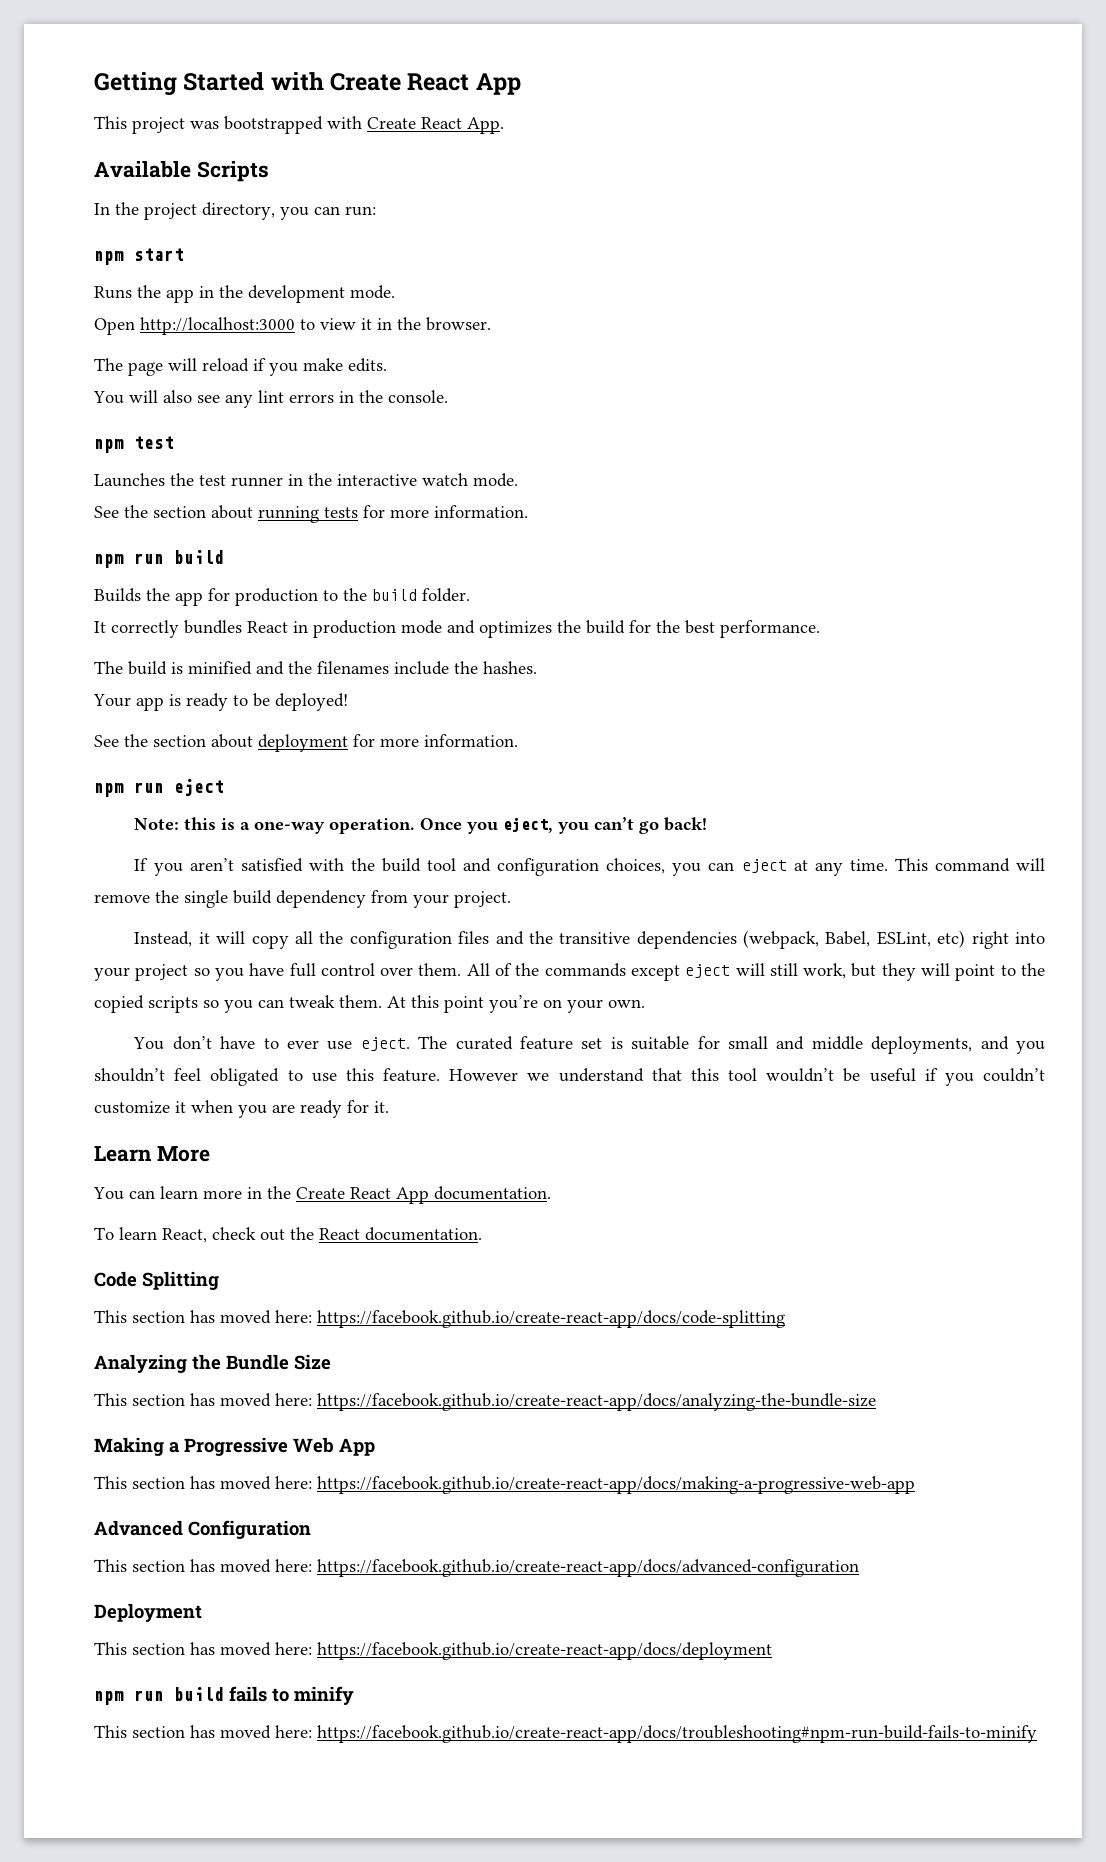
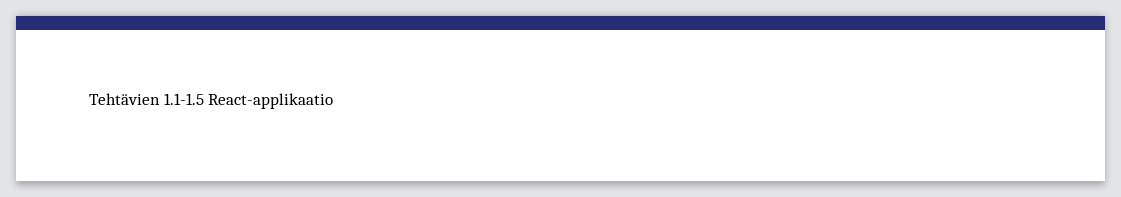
[94,72,521,96] [94,116,504,134] [94,161,269,182] [94,202,376,220] [94,248,184,265] [94,285,395,303] [94,317,491,335] [94,358,387,376] [93,390,448,408] [94,436,174,453] [94,473,518,487] [94,505,528,523] [94,550,224,568] [94,588,470,606] [94,620,820,638] [94,661,537,675] [93,693,348,711] [94,734,518,752] [94,779,224,797] [134,817,708,834] [134,858,1045,876] [94,890,511,908] [134,930,1045,949] [94,963,1046,981] [94,995,645,1013] [133,1036,1045,1054] [94,1068,1045,1086] [94,1100,389,1118] [94,1146,210,1162] [93,1186,551,1204] [94,1227,482,1243] [94,1271,219,1290] [94,1310,785,1328] [94,1354,331,1373] [94,1393,876,1411] [94,1437,375,1456] [94,1476,915,1494] [94,1520,311,1539] [94,1559,859,1577] [94,1603,202,1622] [94,1642,772,1660] [94,1686,354,1705] [94,1725,1037,1743] Getting Started with Create React App // This project was bootstrapped with Create React App. // Available Scripts // In the project directory, you can run: // npm start // Runs the app in the development mode. // Open http://localhost:3000 to view it in the browser. // The page will reload if you make edits. // You will also see any lint errors in the console. // npm test // Launches the test runner in the interactive watch mode. // See the section about running tests for more information. // npm run build // Builds the app for production to the build folder. // It correctly bundles React in production mode and optimizes the build for the best performance. // The build is minified and the filenames include the hashes. // Your app is ready to be deployed! // See the section about deployment for more information. // npm run eject // Note: this is a one-way operation. Once you eject, you can’t go back! // If you aren’t satisfied with the build tool and configuration choices, you can eject at any time. This command will remove the single build dependency from your project. // Instead, it will copy all the configuration files and the transitive dependencies (webpack, Babel, ESLint, etc) right into your project so you have full control over them. All of the commands except eject will still work, but they will point to the copied scripts so you can tweak them. At this point you’re on your own. // You don’t have to ever use eject. The curated feature set is suitable for small and middle deployments, and you shouldn’t feel obligated to use this feature. However we understand that this tool wouldn’t be useful if you couldn’t customize it when you are ready for it. // Learn More // You can learn more in the Create React App documentation. // To learn React, check out the React documentation. // Code Splitting // This section has moved here: https://facebook.github.io/create-react-app/docs/code-splitting // Analyzing the Bundle Size // This section has moved here: https://facebook.github.io/create-react-app/docs/analyzing-the-bundle-size // Making a Progressive Web App // This section has moved here: https://facebook.github.io/create-react-app/docs/making-a-progressive-web-app // Advanced Configuration // This section has moved here: https://facebook.github.io/create-react-app/docs/advanced-configuration // Deployment // This section has moved here: https://facebook.github.io/create-react-app/docs/deployment // npm run build fails to minify // This section has moved here: https://facebook.github.io/create-react-app/docs/troubleshooting#npm-run-build-fails-to-minify -> [89,93,334,109] Tehtävien 1.1-1.5 React-applikaatio

